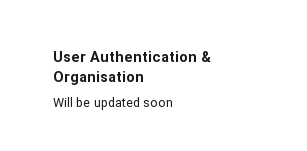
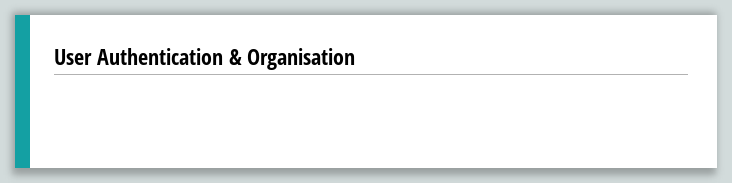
[53,97,174,110] // Will be updated soon -> (356, 59) none

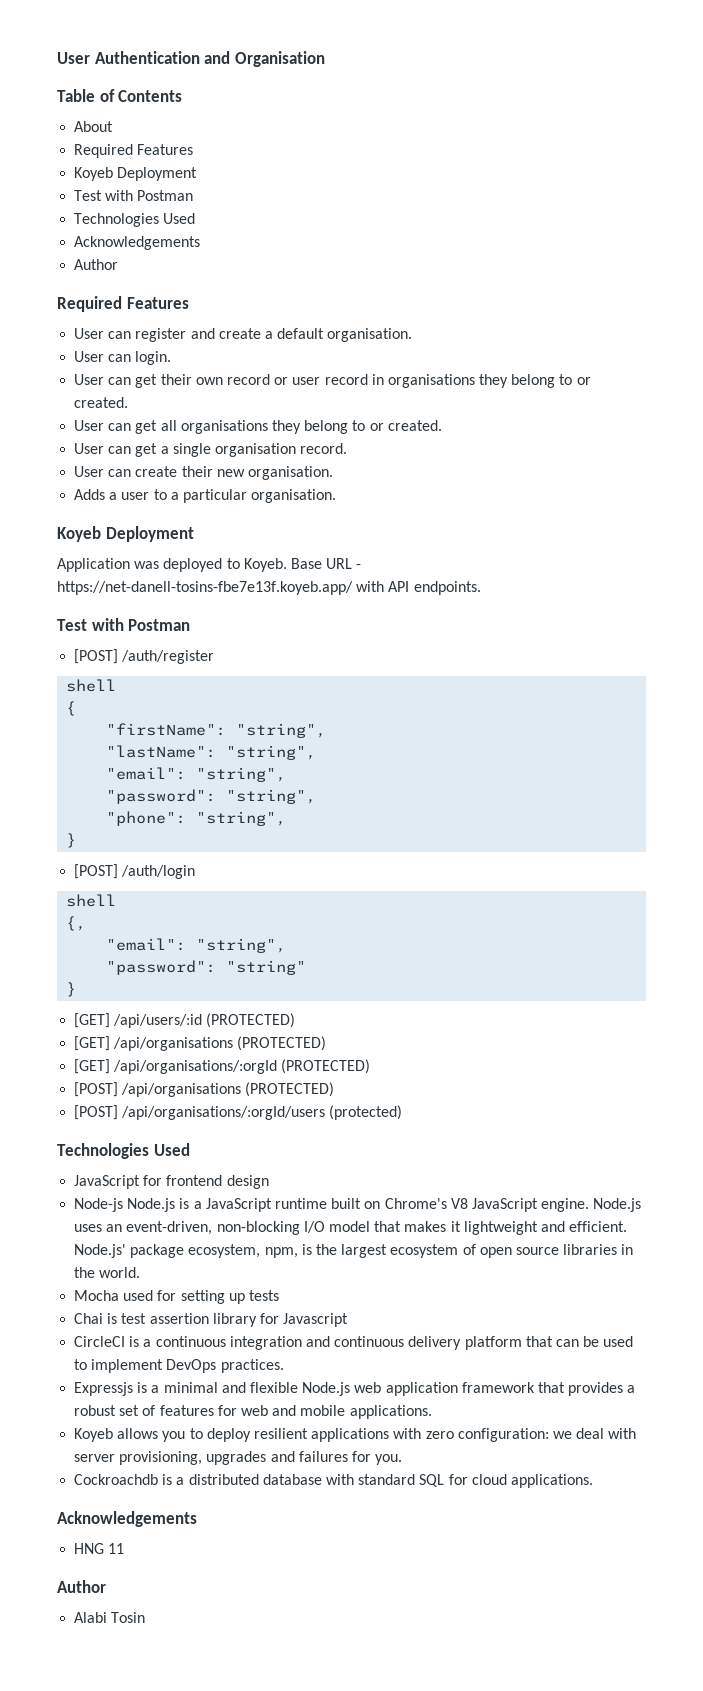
[228,49,242,65] & -> [204,51,231,64] and
(356, 59) none -> [57,89,183,102] [74,121,114,132] [74,144,194,158] [74,167,198,181] [74,190,194,201] [74,213,196,227] [74,236,201,250] [74,259,119,270] [57,296,189,312] [74,328,413,342] [74,351,172,365] [74,374,591,388] [74,397,129,408] [74,420,442,434] [74,443,348,457] [74,466,333,480] [74,489,337,503] [57,526,194,542] [57,558,362,572] [57,581,481,595] [57,618,191,631] [74,649,215,664] [66,679,117,692] [66,701,77,716] [106,723,327,738] [106,745,317,760] [106,767,287,782] [106,789,317,804] [106,811,287,826] [66,833,77,848] [74,864,196,879] [66,894,117,907] [66,916,87,931] [106,938,287,953] [106,960,307,975] [66,982,77,997] [74,1013,296,1028] [74,1036,327,1051] [74,1059,371,1074] [74,1082,335,1097] [74,1105,403,1120] [57,1143,190,1159] [74,1175,269,1189] [74,1198,642,1212] [74,1221,628,1235] [74,1244,634,1258] [74,1267,141,1278] [74,1290,279,1304] [74,1313,349,1327] [74,1336,634,1350] [74,1359,284,1373] [74,1382,636,1396] [74,1405,432,1419] [74,1428,637,1442] [74,1451,403,1465] [74,1474,593,1488] [57,1511,197,1527] [74,1543,125,1554] [57,1580,106,1593] [74,1612,146,1623] // Table of Contents // About // Required Features // Koyeb Deployment // Test with Postman // Technologies Used // Acknowledgements // Author // Required Features // User can register and create a default organisation. // User can login. // User can get their own record or user record in organisations they belong to or created. // User can get all organisations they belong to or created. // User can get a single organisation record. // User can create their new organisation. // Adds a user to a particular organisation. // Koyeb Deployment // Application was deployed to Koyeb. Base URL - https://net-danell-tosins-fbe7e13f.koyeb.app/ with API endpoints. // Test with Postman // [POST] /auth/register // shell // { // "firstName": "string", // "lastName": "string", // "email": "string", // "password": "string", // "phone": "string", // } // [POST] /auth/login // shell // {, // "email": "string", // "password": "string" // } // [GET] /api/users/:id (PROTECTED) // [GET] /api/organisations (PROTECTED) // [GET] /api/organisations/:orgId (PROTECTED) // [POST] /api/organisations (PROTECTED) // [POST] /api/organisations/:orgId/users (protected) // Technologies Used // JavaScript for frontend design // Node-js Node.js is a JavaScript runtime built on Chrome's V8 JavaScript engine. Node.js uses an event-driven, non-blocking I/O model that makes it lightweight and efficient. Node.js' package ecosystem, npm, is the largest ecosystem of open source libraries in the world. // Mocha used for setting up tests // Chai is test assertion library for Javascript // CircleCI is a continuous integration and continuous delivery platform that can be used to implement DevOps practices. // Expressjs is a minimal and flexible Node.js web application framework that provides a robust set of features for web and mobile applications. // Koyeb allows you to deploy resilient applications with zero configuration: we deal with server provisioning, upgrades and failures for you. // Cockroachdb is a distributed database with standard SQL for cloud applications. // Acknowledgements // HNG 11 // Author // Alabi Tosin

